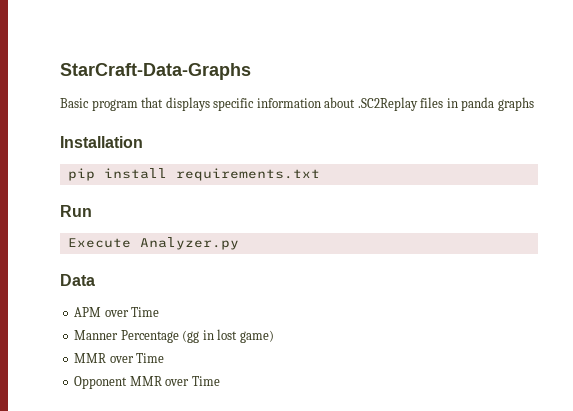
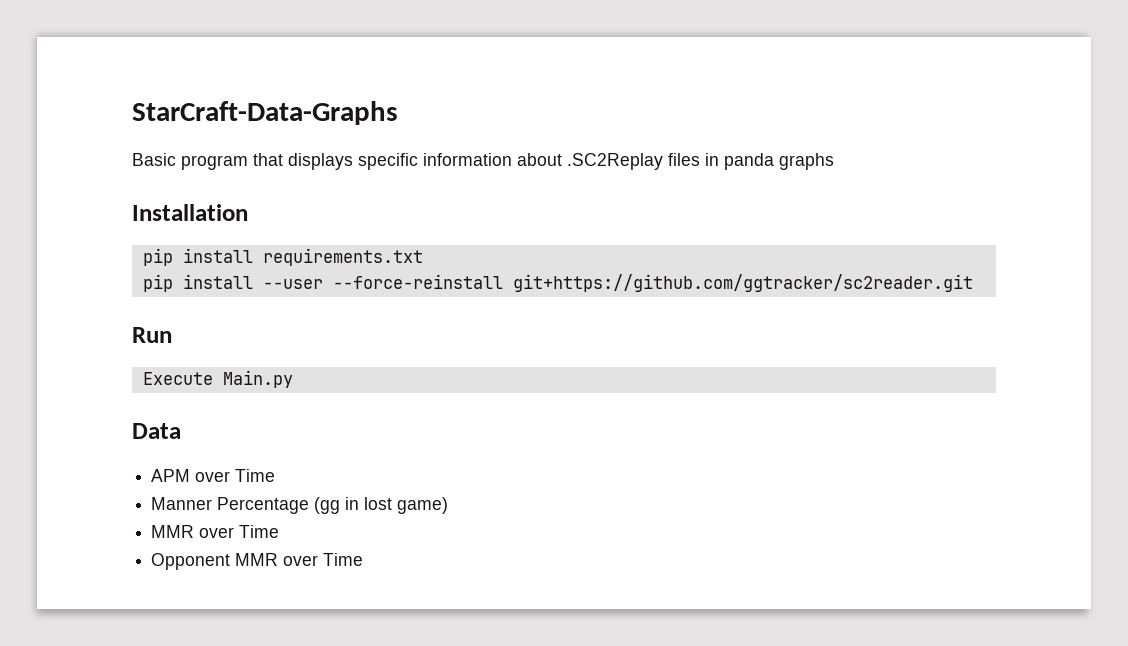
(320, 174) none -> [142,274,973,292] // pip install --user --force-reinstall git+https://github.com/ggtracker/sc2reader.git
[139,237,239,250] Analyzer.py -> [222,370,293,388] Main.py

